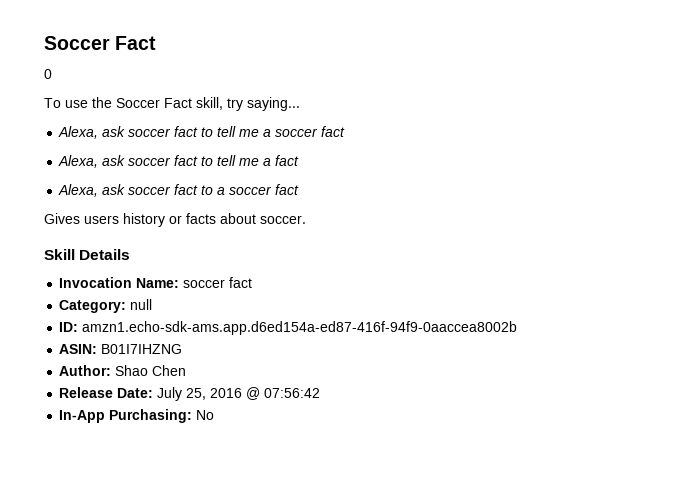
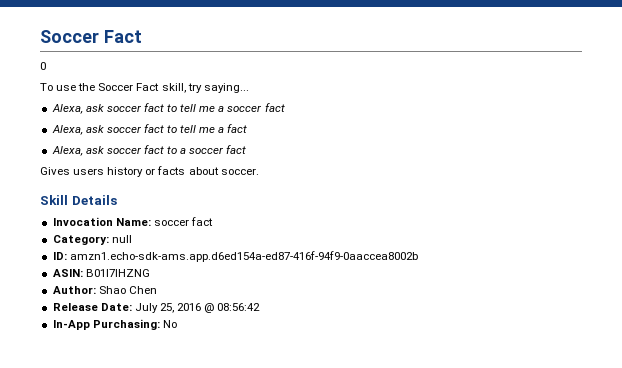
[264,388,321,398] 07:56:42 -> [217,303,261,311] 08:56:42

